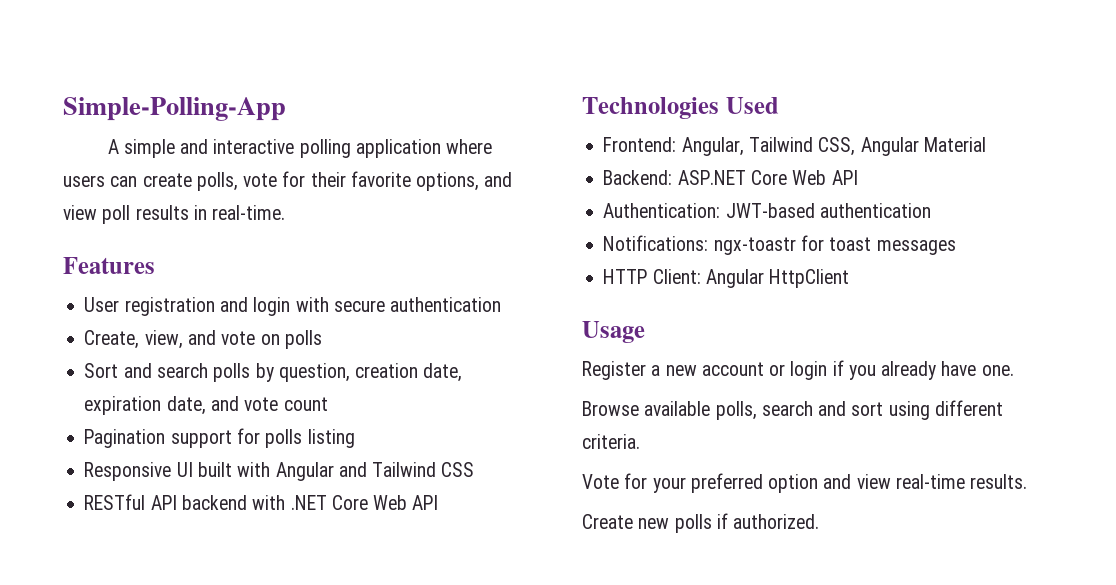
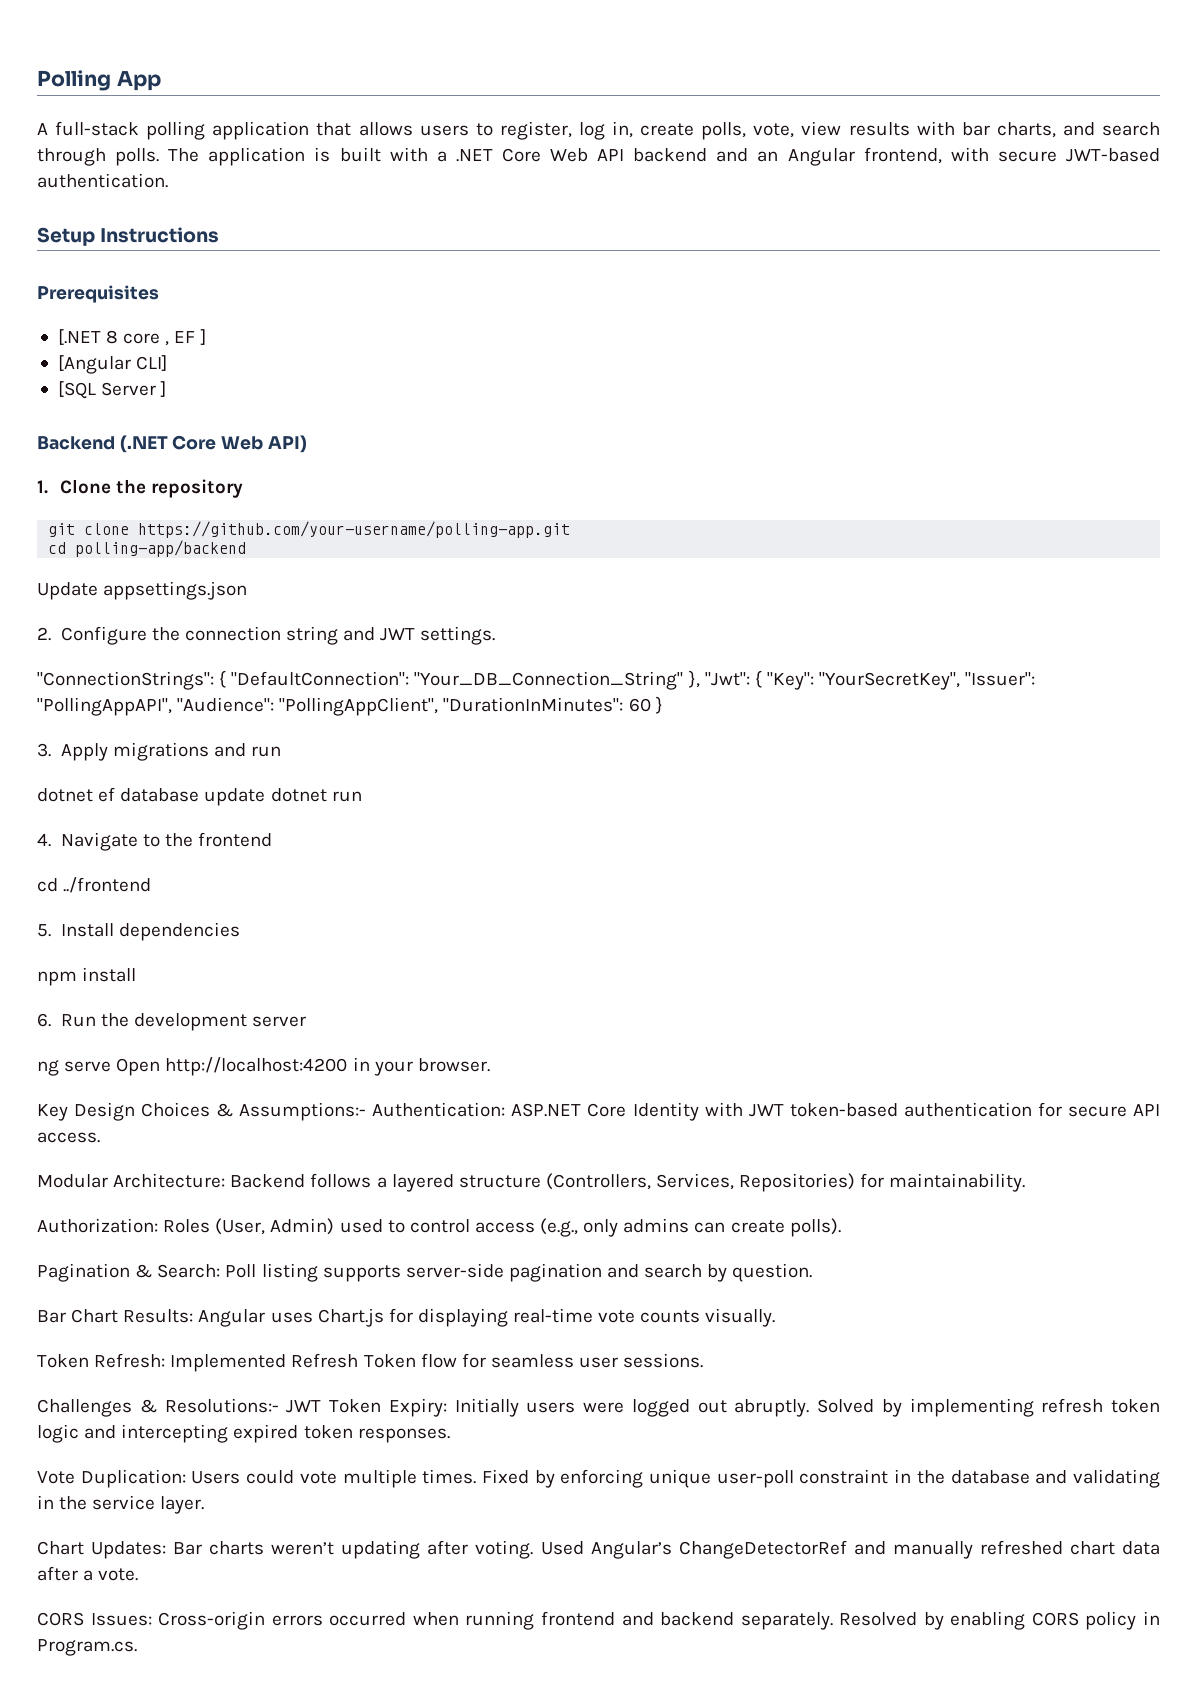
[63,97,286,121] Simple-Polling-App -> [37,70,161,91] Polling App
[123,139,493,158] [63,171,513,191] [63,205,286,224] [63,257,155,274] [84,297,502,316] [84,330,322,349] [84,363,463,382] [84,396,328,415] [84,428,355,448] [84,462,475,481] [84,494,439,510] [582,97,779,119] [603,137,986,156] [603,170,858,185] [603,203,931,218] [603,235,956,255] [603,269,850,288] [582,321,645,343] [582,360,1014,380] [582,400,1003,420] [582,434,640,449] [582,473,1028,493] [582,513,820,533] simple and interactive polling application where users can create polls, vote for their favorite options, and view poll results in real-time. // Features // User registration and login with secure authentication // Create, view, and vote on polls // Sort and search polls by question, creation date, expiration date, and vote count // Pagination support for polls listing // Responsive UI built with Angular and Tailwind CSS // RESTful API backend with .NET Core Web API // Technologies Used // Frontend: Angular, Tailwind CSS, Angular Material // Backend: ASP.NET Core Web API // Authentication: JWT-based authentication // Notifications: ngx-toastr for toast messages // HTTP Client: Angular HttpClient // Usage // Register a new account or login if you already have one. // Browse available polls, search and sort using different criteria. // Vote for your preferred option and view real-time results. // Create new polls if authorized. -> [55,121,1161,140] [37,147,1160,166] [37,173,168,188] [37,227,220,246] [37,285,159,303] [57,329,206,346] [57,355,168,374] [57,381,167,399] [37,435,307,453] [37,479,244,498] [48,521,571,538] [48,540,247,557] [37,581,248,600] [37,626,496,645] [37,670,1036,690] [37,696,663,716] [37,742,281,761] [37,787,362,806] [37,832,272,851] [37,877,152,893] [37,922,240,941] [37,967,137,986] [37,1013,306,1031] [37,1057,490,1076] [37,1102,1161,1121] [37,1132,100,1143] [37,1173,1026,1192] [37,1218,841,1237] [37,1263,813,1282] [37,1308,776,1327] [37,1353,704,1372] [37,1398,1160,1417] [37,1424,450,1443] [37,1469,1161,1488] [37,1495,205,1514] [37,1540,1160,1559] [37,1566,139,1581] [37,1611,1160,1630] [37,1639,137,1656] full-stack polling application that allows users to register, log in, create polls, vote, view results with bar charts, and search through polls. The application is built with a .NET Core Web API backend and an Angular frontend, with secure JWT-based authentication. // Setup Instructions // Prerequisites // [.NET 8 core , EF ] // [Angular CLI] // [SQL Server ] // Backend (.NET Core Web API) // 1. Clone the repository // git clone https://github.com/your-username/polling-app.git // cd polling-app/backend // Update appsettings.json // 2. Configure the connection string and JWT settings. // "ConnectionStrings": { "DefaultConnection": "Your_DB_Connection_String" }, "Jwt": { "Key": "YourSecretKey", "Issuer": "PollingAppAPI", "Audience": "PollingAppClient", "DurationInMinutes": 60 } // 3. Apply migrations and run // dotnet ef database update dotnet run // 4. Navigate to the frontend // cd ../frontend // 5. Install dependencies // npm install // 6. Run the development server // ng serve Open http://localhost:4200 in your browser. // Key Design Choices & Assumptions:- Authentication: ASP.NET Core Identity with JWT token-based authentication for secure API access. // Modular Architecture: Backend follows a layered structure (Controllers, Services, Repositories) for maintainability. // Authorization: Roles (User, Admin) used to control access (e.g., only admins can create polls). // Pagination & Search: Poll listing supports server-side pagination and search by question. // Bar Chart Results: Angular uses Chart.js for displaying real-time vote counts visually. // Token Refresh: Implemented Refresh Token flow for seamless user sessions. // Challenges & Resolutions:- JWT Token Expiry: Initially users were logged out abruptly. Solved by implementing refresh token logic and intercepting expired token responses. // Vote Duplication: Users could vote multiple times. Fixed by enforcing unique user-poll constraint in the database and validating in the service layer. // Chart Updates: Bar charts weren’t updating after voting. Used Angular’s ChangeDetectorRef and manually refreshed chart data after a vote. // CORS Issues: Cross-origin errors occurred when running frontend and backend separately. Resolved by enabling CORS policy in Program.cs.

